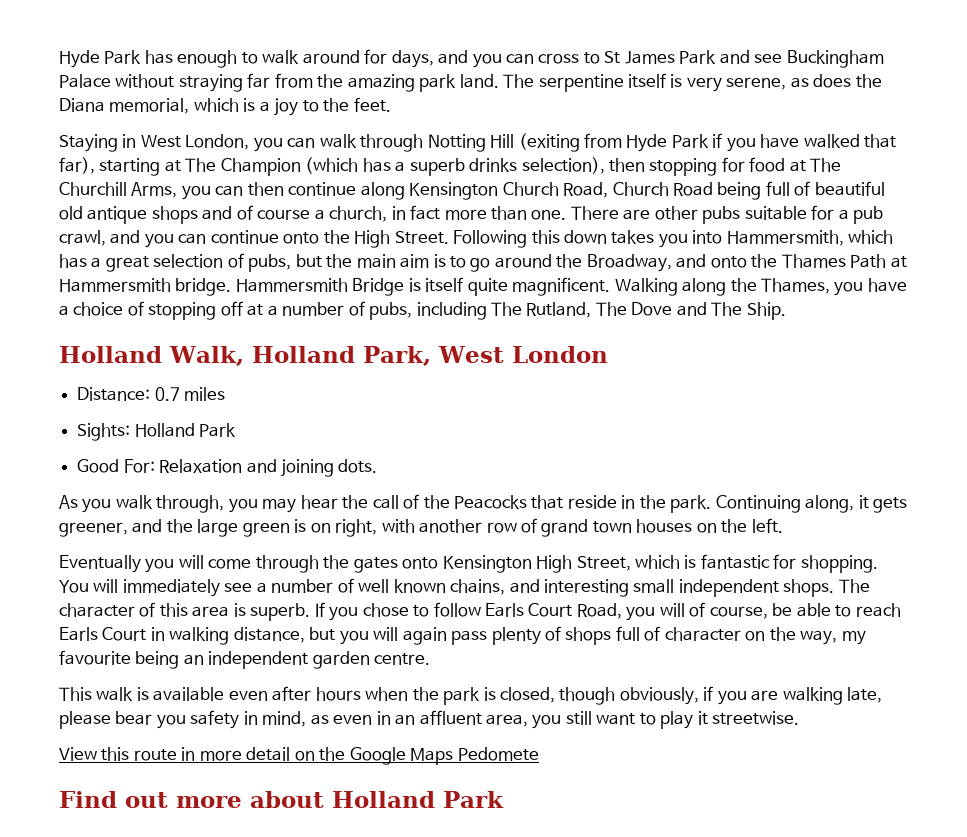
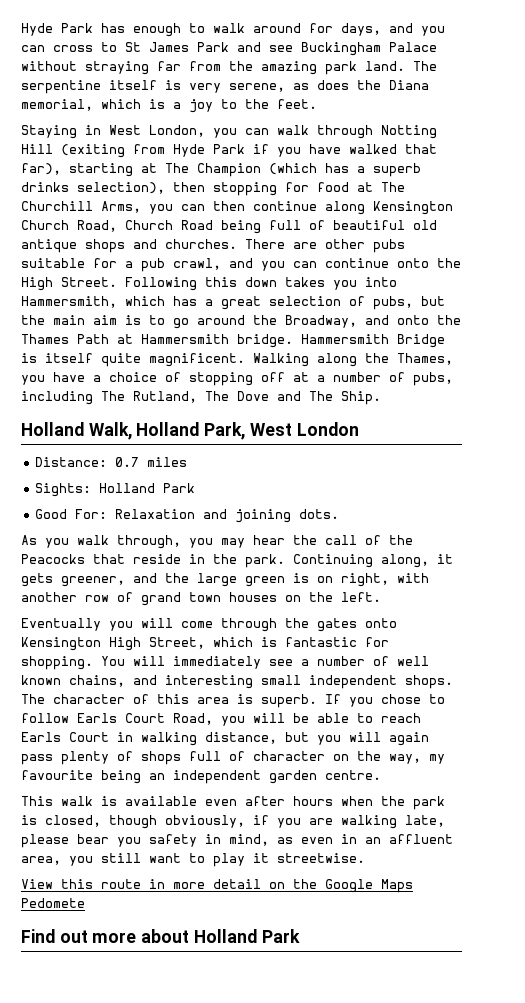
[236,205,567,222] of course a church, in fact more than one. -> [165,239,237,249] churches.
[689,602,768,619] of course, -> (285, 718) none

